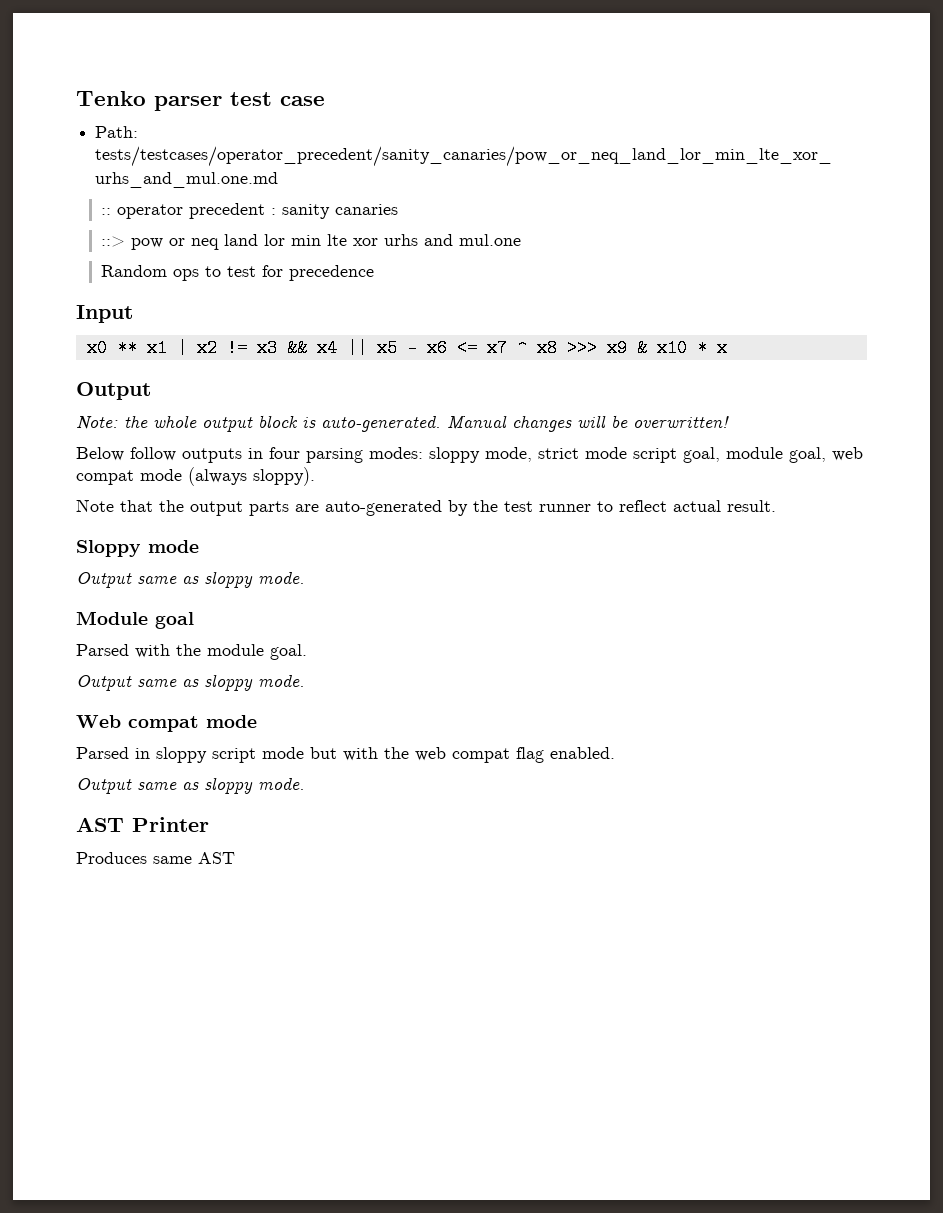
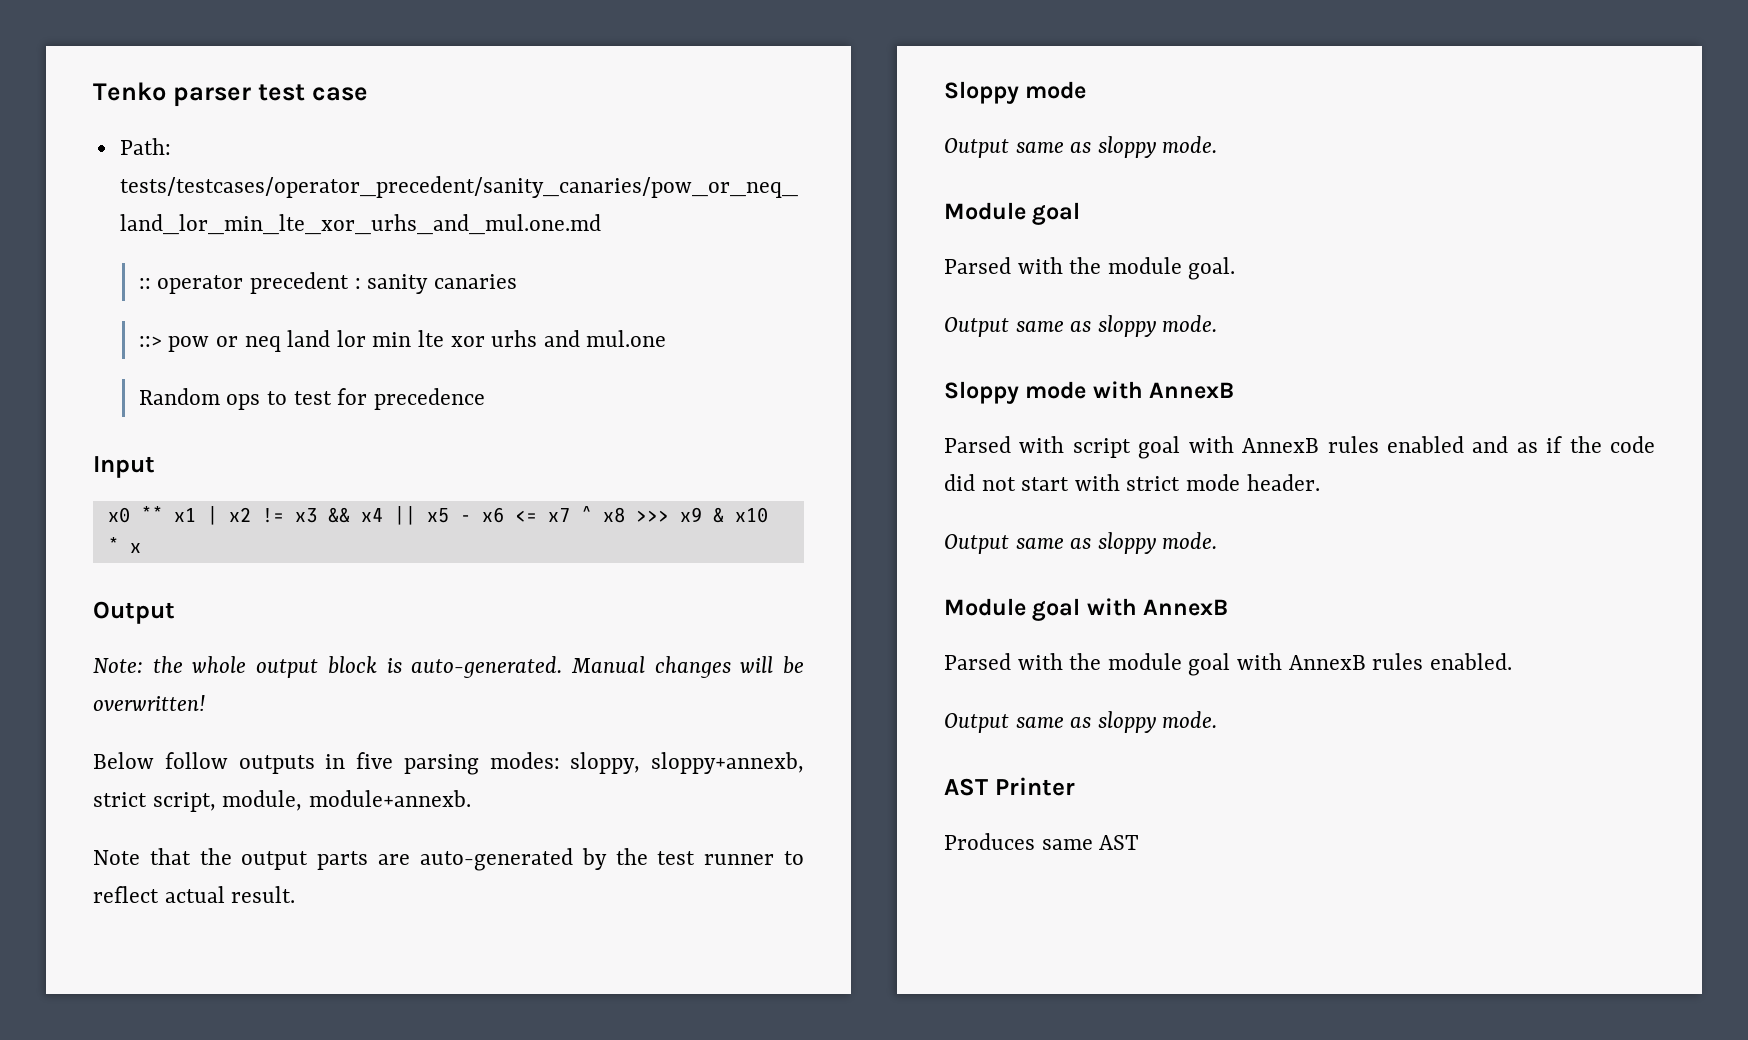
[269,447,300,459] four -> [356,752,393,769] five
[429,447,863,463] [76,467,315,486] sloppy mode, strict mode script goal, module goal, web compat mode (always sloppy). -> [570,752,804,774] [93,790,471,812] sloppy, sloppy+annexb, strict script, module, module+annexb.
[76,715,257,732] [76,747,544,763] Web compat mode // Parsed in sloppy script mode but with the web compat flag -> [944,381,1235,404] [944,436,1655,459] [944,474,1320,491] [944,532,1218,554] [944,598,1229,621] [944,653,1424,676] Sloppy mode with AnnexB // Parsed with script goal with AnnexB rules enabled and as if the code did not start with strict mode header. // Output same as sloppy mode. // Module goal with AnnexB // Parsed with the module goal with AnnexB rules

